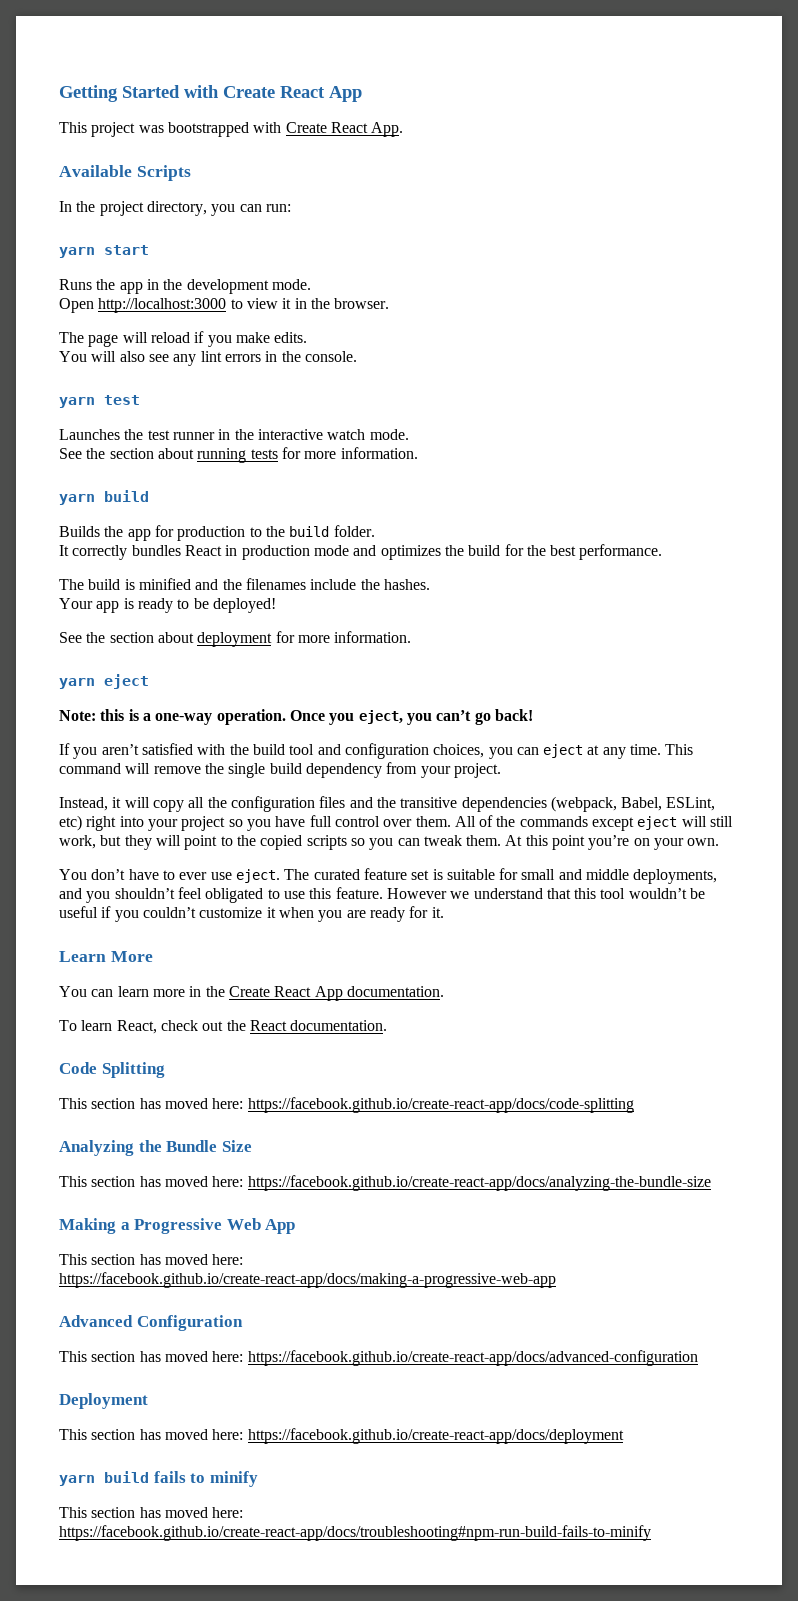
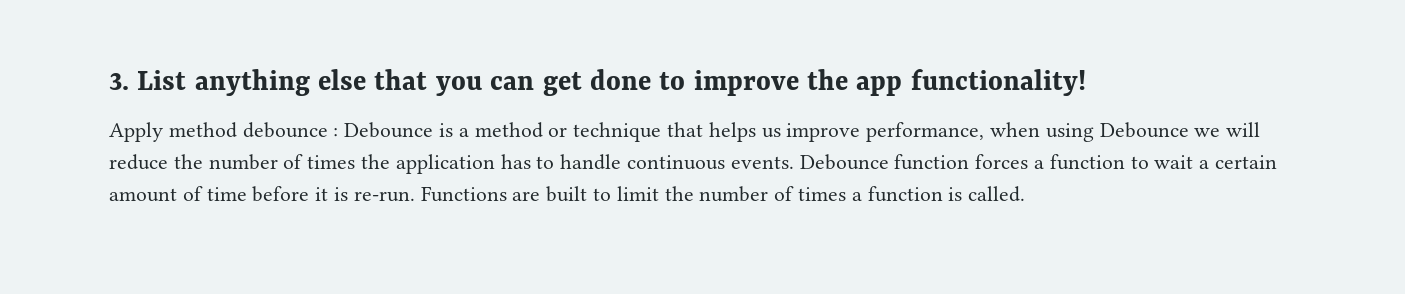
[59,85,362,102] [59,122,404,137] [59,165,191,181] [59,201,291,216] [59,245,149,258] [59,279,311,294] [59,298,390,313] [59,331,308,347] [59,351,357,366] [59,395,140,408] [59,429,409,440] [59,447,418,463] [59,490,149,505] [59,525,375,541] [59,544,663,560] [59,578,430,590] [59,598,276,613] [59,631,412,647] [59,674,149,689] [59,709,533,725] [59,743,694,759] [59,762,501,778] [59,796,716,812] [59,815,734,831] [59,835,720,850] [59,868,718,884] [59,887,706,903] [59,906,444,922] [59,951,153,962] [59,986,444,1001] [59,1020,388,1034] [59,1062,165,1078] [59,1097,634,1113] [59,1140,252,1156] [59,1175,711,1191] [59,1218,296,1234] [59,1254,244,1265] [59,1272,556,1288] [59,1315,243,1331] [59,1350,698,1366] [59,1393,148,1409] [59,1428,624,1444] [59,1471,258,1487] [59,1507,244,1518] [59,1525,651,1541] Getting Started with Create React App // This project was bootstrapped with Create React App. // Available Scripts // In the project directory, you can run: // yarn start // Runs the app in the development mode. // Open http://localhost:3000 to view it in the browser. // The page will reload if you make edits. // You will also see any lint errors in the console. // yarn test // Launches the test runner in the interactive watch mode. // See the section about running tests for more information. // yarn build // Builds the app for production to the build folder. // It correctly bundles React in production mode and optimizes the build for the best performance. // The build is minified and the filenames include the hashes. // Your app is ready to be deployed! // See the section about deployment for more information. // yarn eject // Note: this is a one-way operation. Once you eject, you can’t go back! // If you aren’t satisfied with the build tool and configuration choices, you can eject at any time. This command will remove the single build dependency from your project. // Instead, it will copy all the configuration files and the transitive dependencies (webpack, Babel, ESLint, etc) right into your project so you have full control over them. All of the commands except eject will still work, but they will point to the copied scripts so you can tweak them. At this point you’re on your own. // You don’t have to ever use eject. The curated feature set is suitable for small and middle deployments, and you shouldn’t feel obligated to use this feature. However we understand that this tool wouldn’t be useful if you couldn’t customize it when you are ready for it. // Learn More // You can learn more in the Create React App documentation. // To learn React, check out the React documentation. // Code Splitting // This section has moved here: https://facebook.github.io/create-react-app/docs/code-splitting // Analyzing the Bundle Size // This section has moved here: https://facebook.github.io/create-react-app/docs/analyzing-the-bundle-size // Making a Progressive Web App // This section has moved here: https://facebook.github.io/create-react-app/docs/making-a-progressive-web-app // Advanced Configuration // This section has moved here: https://facebook.github.io/create-react-app/docs/advanced-configuration // Deployment // This section has moved here: https://facebook.github.io/create-react-app/docs/deployment // yarn build fails to minify // This section has moved here: https://facebook.github.io/create-react-app/docs/troubleshooting#npm-run-build-fails-to-minify -> [109,69,1086,96] [109,122,1261,142] [109,154,1278,174] [109,186,1026,202] 3. List anything else that you can get done to improve the app functionality! // Apply method debounce : Debounce is a method or technique that helps us improve performance, when using Debounce we will reduce the number of times the application has to handle continuous events. Debounce function forces a function to wait a certain amount of time before it is re-run. Functions are built to limit the number of times a function is called.

